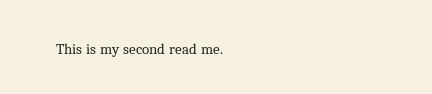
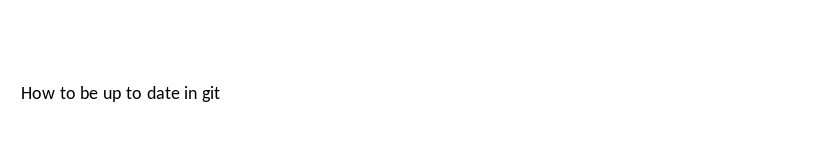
[56,43,223,57] This is my second read me. -> [21,86,221,102] How to be up to date in git

